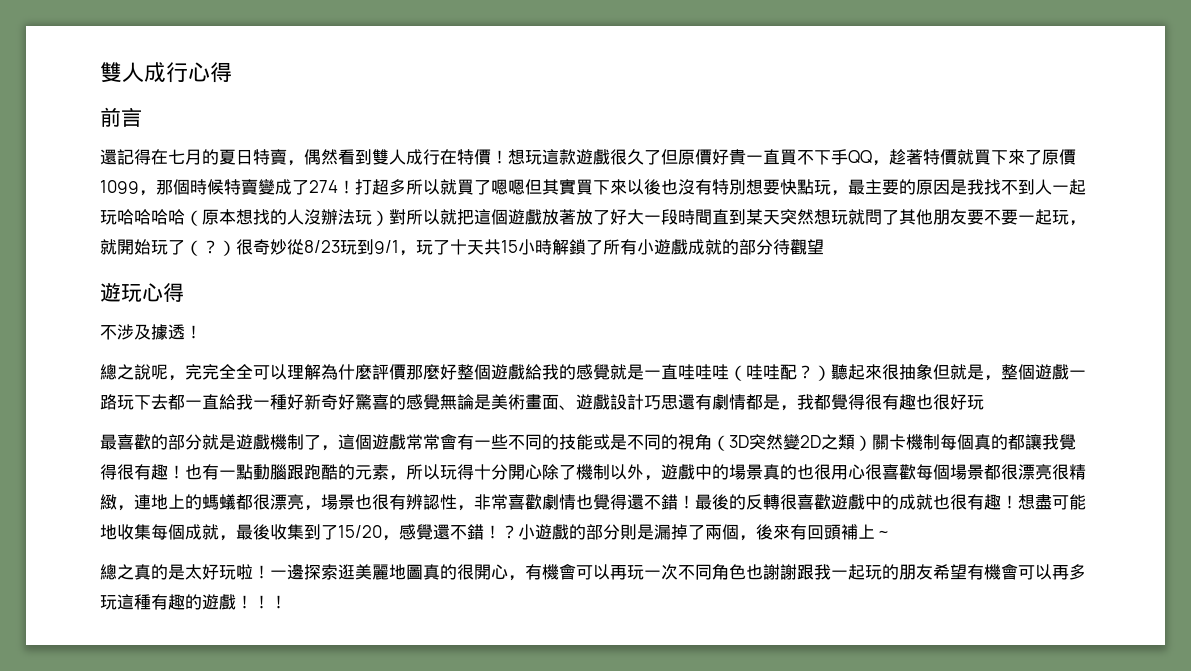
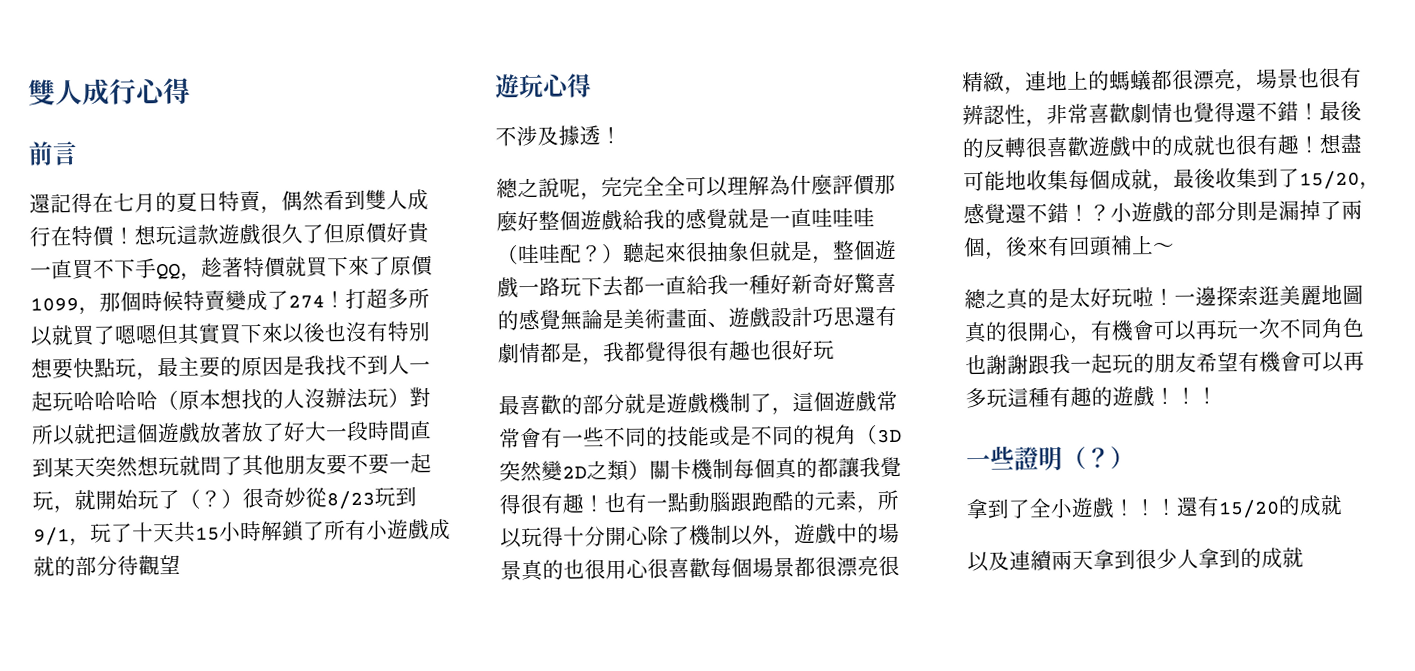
(287, 602) none -> [966,446,1135,471] [966,494,1343,520] [967,547,1304,573] // 一些證明（？） // 拿到了全小遊戲！！！還有15/20的成就 // 以及連續兩天拿到很少人拿到的成就

